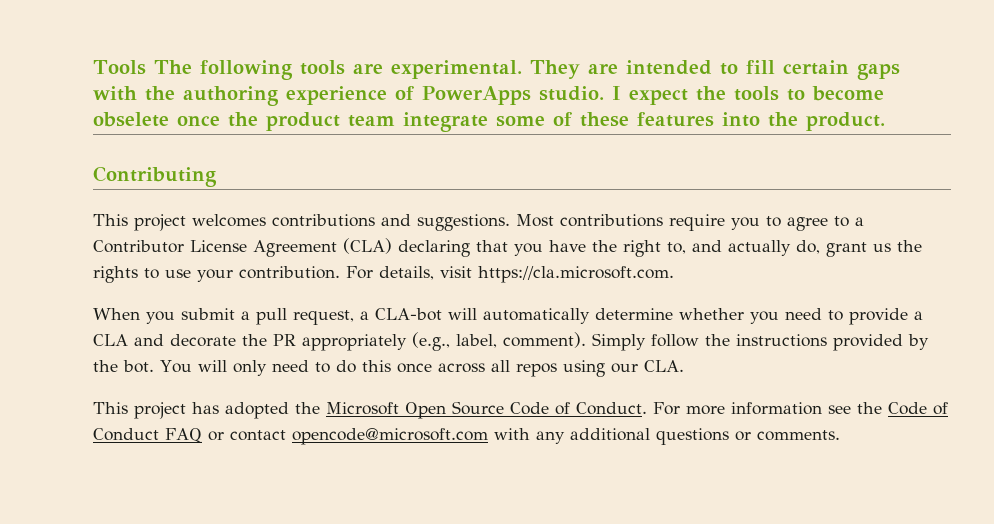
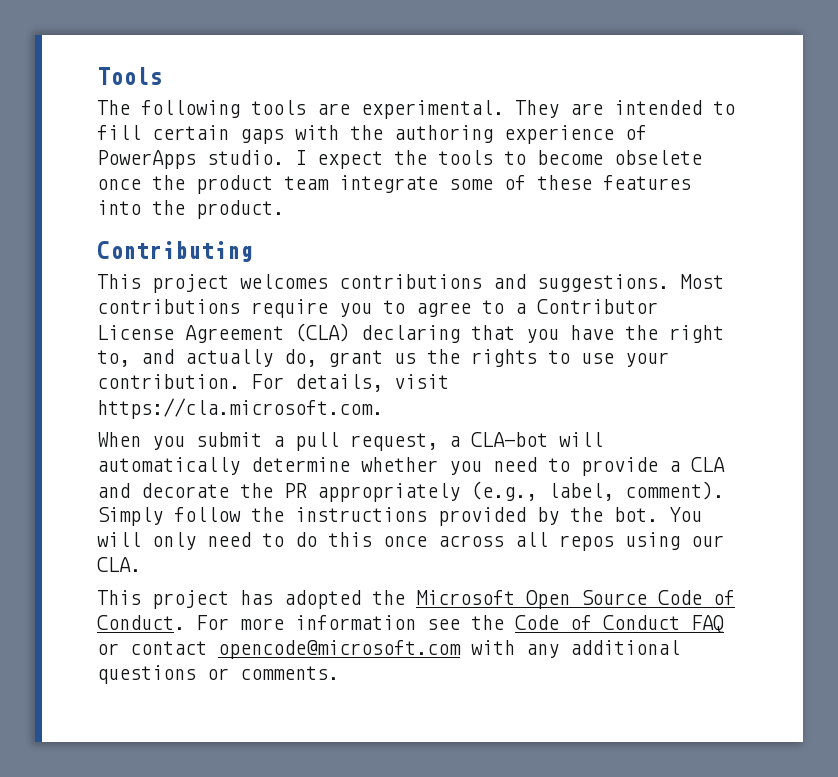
(146, 67) none -> (162, 76) //

